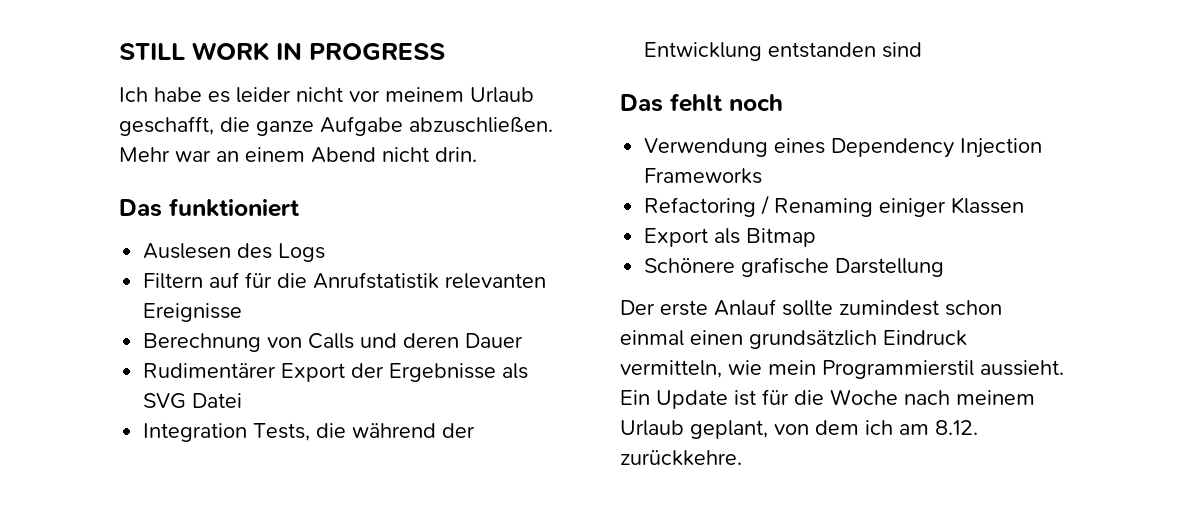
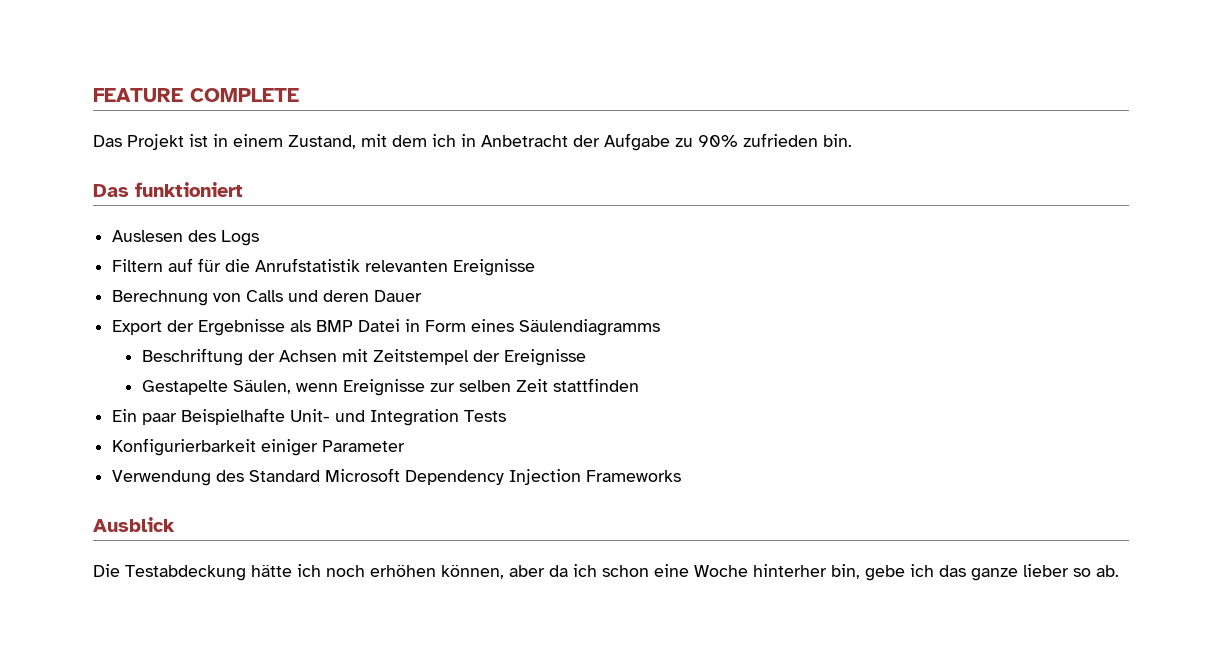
[119,42,445,61] [119,87,534,103] [119,116,553,136] [119,147,477,163] STILL WORK IN PROGRESS // Ich habe es leider nicht vor meinem Urlaub geschafft, die ganze Aufgabe abzuschließen. Mehr war an einem Abend nicht drin. -> [93,88,299,102] [93,133,852,151] FEATURE COMPLETE // Das Projekt ist in einem Zustand, mit dem ich in Anbetracht der Aufgabe zu 90% zufrieden bin.
[143,363,277,378] Rudimentärer -> (423, 296) none
[143,393,187,409] SVG -> [316,320,354,332] BMP
[143,423,476,442] [644,42,923,61] [620,93,783,112] [644,138,1043,158] [644,168,763,184] [644,195,1025,217] [644,228,817,247] [644,257,945,277] [620,299,1002,316] [620,330,967,349] [620,360,1064,379] [620,389,1035,409] [620,420,978,439] [620,450,742,466] // Integration Tests, die während der Entwicklung entstanden sind // Das fehlt noch // Verwendung eines Dependency Injection Frameworks // Refactoring / Renaming einiger Klassen // Export als Bitmap // Schönere grafische Darstellung // Der erste Anlauf sollte zumindest schon einmal einen grundsätzlich Eindruck vermitteln, wie mein Programmierstil aussieht. Ein Update ist für die Woche nach meinem Urlaub geplant, von dem ich am 8.12. zurückkehre. -> [405,319,661,336] [141,348,586,366] [141,378,639,396] [112,408,507,426] [112,438,406,456] [112,468,682,486] [93,517,175,532] [93,564,1119,581] in Form eines Säulendiagramms // Beschriftung der Achsen mit Zeitstempel der Ereignisse // Gestapelte Säulen, wenn Ereignisse zur selben Zeit stattfinden // Ein paar Beispielhafte Unit- und Integration Tests // Konfigurierbarkeit einiger Parameter // Verwendung des Standard Microsoft Dependency Injection Frameworks // Ausblick // Die Testabdeckung hätte ich noch erhöhen können, aber da ich schon eine Woche hinterher bin, gebe ich das ganze lieber so ab.

